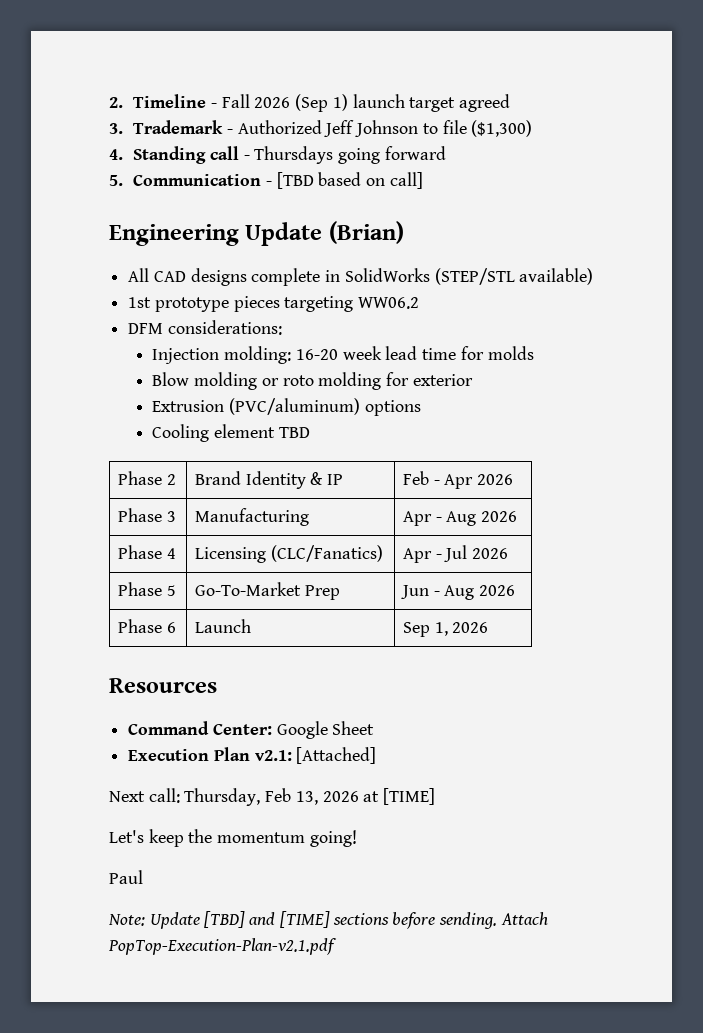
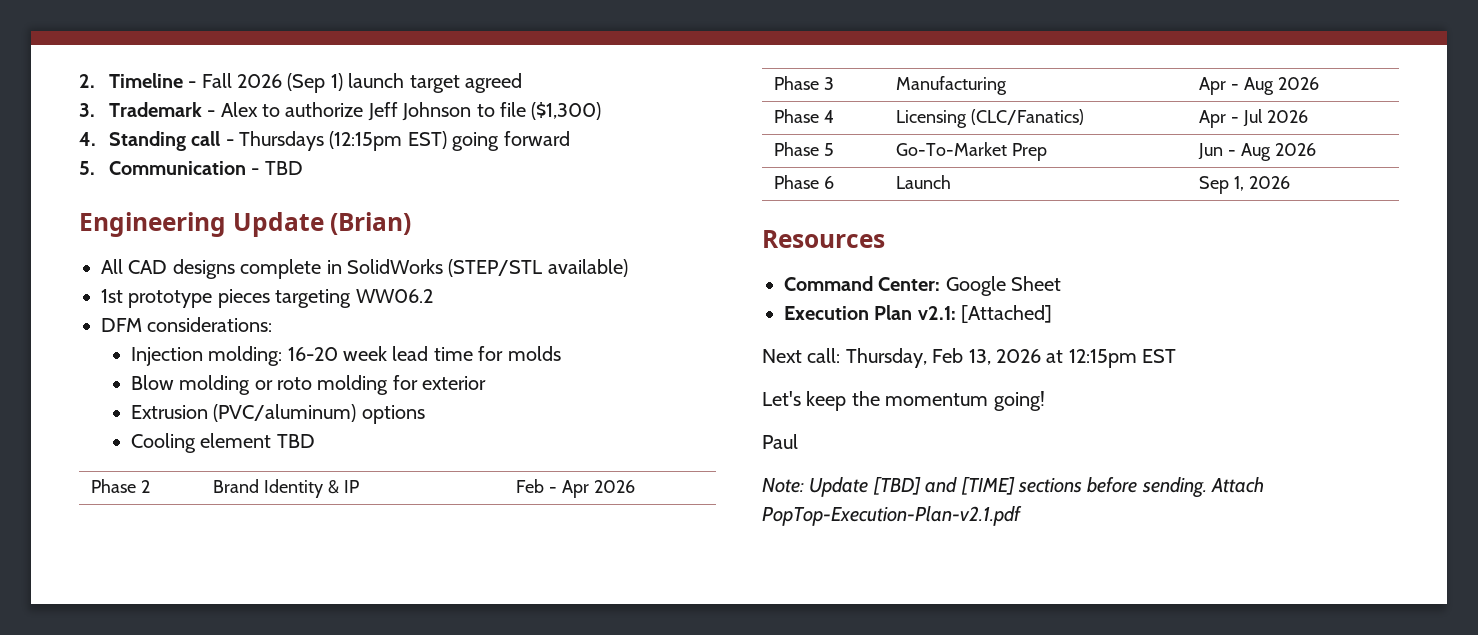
[237,120,322,134] Authorized -> [220,102,364,117] Alex to authorize
(334, 155) none -> [329,131,447,151] (12:15pm EST)
[276,172,423,189] [TBD based on call] -> [264,161,303,175] TBD
[383,788,436,805] [TIME] -> [1068,349,1177,368] 12:15pm EST

